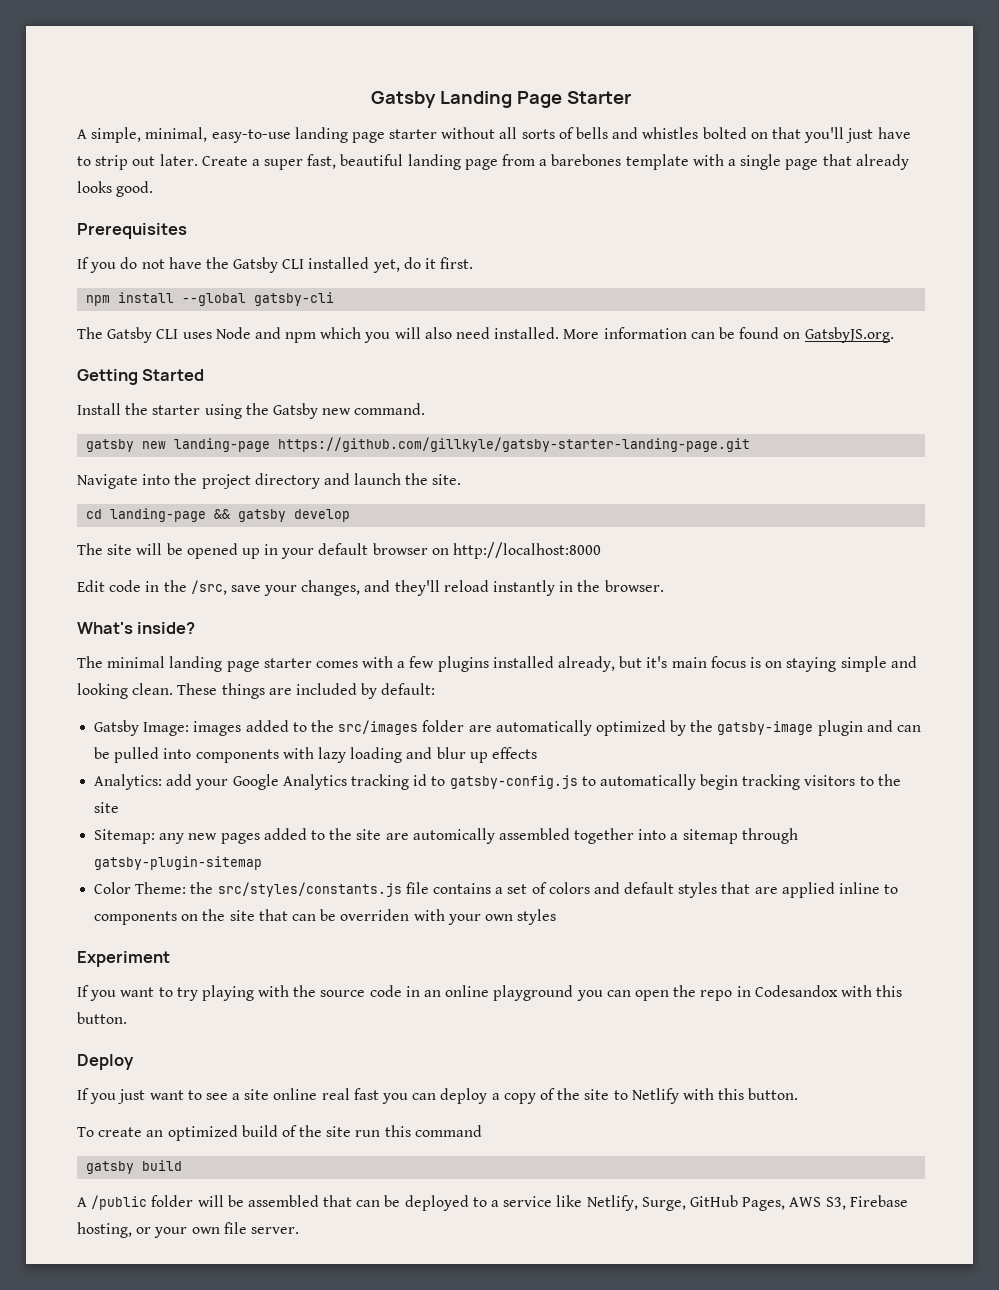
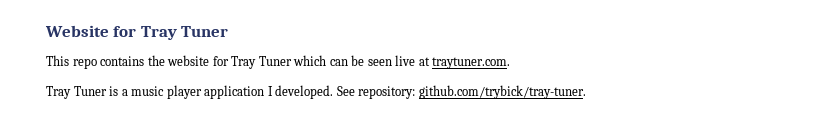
[371,91,631,108] [77,127,911,143] [77,154,909,170] [77,181,154,197] [77,223,187,239] [77,257,474,273] [86,292,335,306] [77,327,894,343] [77,369,205,385] [77,403,426,419] [86,437,751,452] [77,473,462,489] [86,508,351,522] [77,542,602,559] [77,580,664,596] [77,622,196,634] [77,656,917,672] [77,683,436,699] [94,720,922,736] [94,747,537,763] [94,774,901,790] [94,802,120,813] [94,828,798,844] [94,856,263,870] [94,882,899,898] [94,909,557,925] [77,951,170,967] [77,985,903,1001] [77,1012,127,1024] [77,1054,134,1070] [77,1088,799,1104] [77,1125,482,1141] [86,1160,183,1174] [77,1195,908,1211] [77,1222,299,1238] Gatsby Landing Page Starter // A simple, minimal, easy-to-use landing page starter without all sorts of bells and whistles bolted on that you'll just have to strip out later. Create a super fast, beautiful landing page from a barebones template with a single page that already looks good. // Prerequisites // If you do not have the Gatsby CLI installed yet, do it first. // npm install --global gatsby-cli // The Gatsby CLI uses Node and npm which you will also need installed. More information can be found on GatsbyJS.org. // Getting Started // Install the starter using the Gatsby new command. // gatsby new landing-page https://github.com/gillkyle/gatsby-starter-landing-page.git // Navigate into the project directory and launch the site. // cd landing-page && gatsby develop // The site will be opened up in your default browser on http://localhost:8000 // Edit code in the /src, save your changes, and they'll reload instantly in the browser. // What's inside? // The minimal landing page starter comes with a few plugins installed already, but it's main focus is on staying simple and looking clean. These things are included by default: // Gatsby Image: images added to the src/images folder are automatically optimized by the gatsby-image plugin and can be pulled into components with lazy loading and blur up effects // Analytics: add your Google Analytics tracking id to gatsby-config.js to automatically begin tracking visitors to the site // Sitemap: any new pages added to the site are automically assembled together into a sitemap through gatsby-plugin-sitemap // Color Theme: the src/styles/constants.js file contains a set of colors and default styles that are applied inline to components on the site that can be overriden with your own styles // Experiment // If you want to try playing with the source code in an online playground you can open the repo in Codesandox with this button. // Deploy // If you just want to see a site online real fast you can deploy a copy of the site to Netlify with this button. // To create an optimized build of the site run this command // gatsby build // A /public folder will be assembled that can be deployed to a service like Netlify, Surge, GitHub Pages, AWS S3, Firebase hosting, or your own file server. -> [45,25,229,40] [46,55,511,69] [46,85,586,99] Website for Tray Tuner // This repo contains the website for Tray Tuner which can be seen live at traytuner.com. // Tray Tuner is a music player application I developed. See repository: github.com/trybick/tray-tuner.

